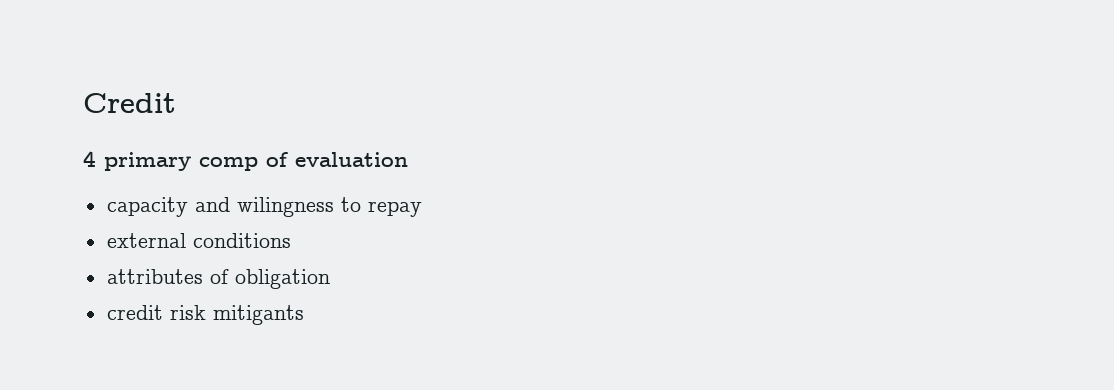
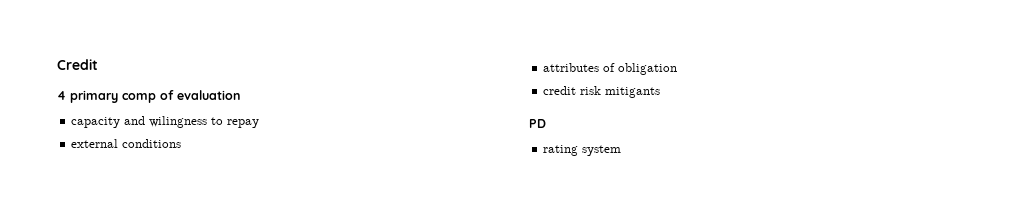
(304, 315) none -> [529,119,546,128] [543,145,622,156] // PD // rating system

